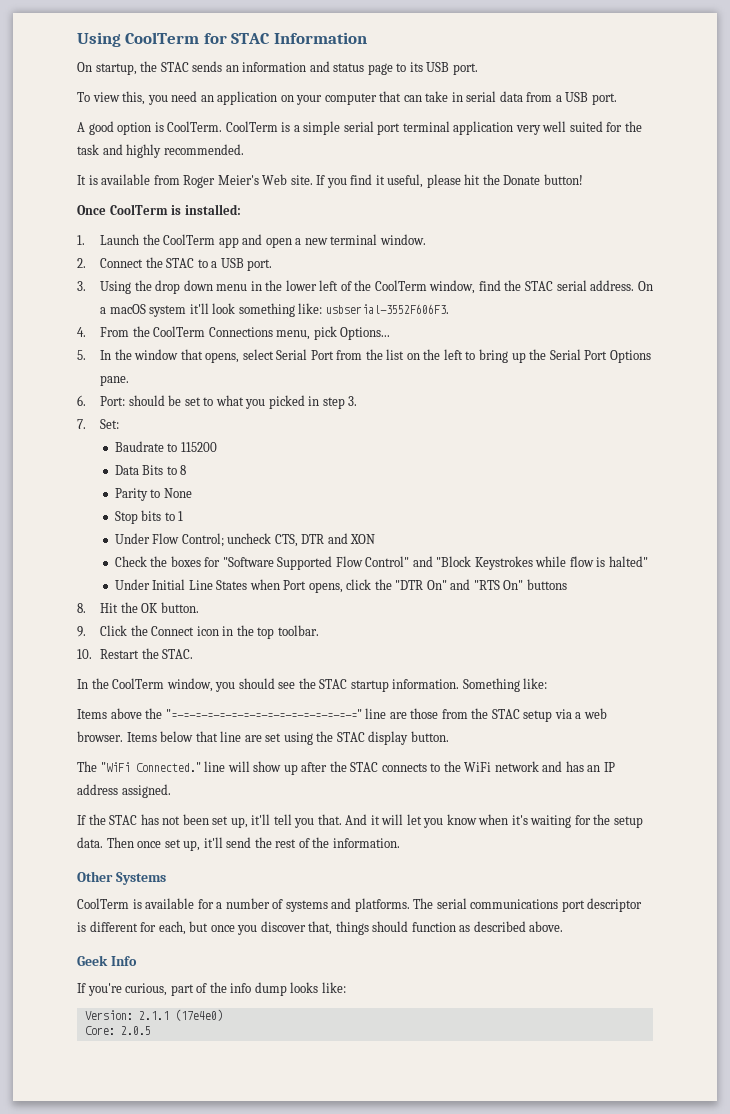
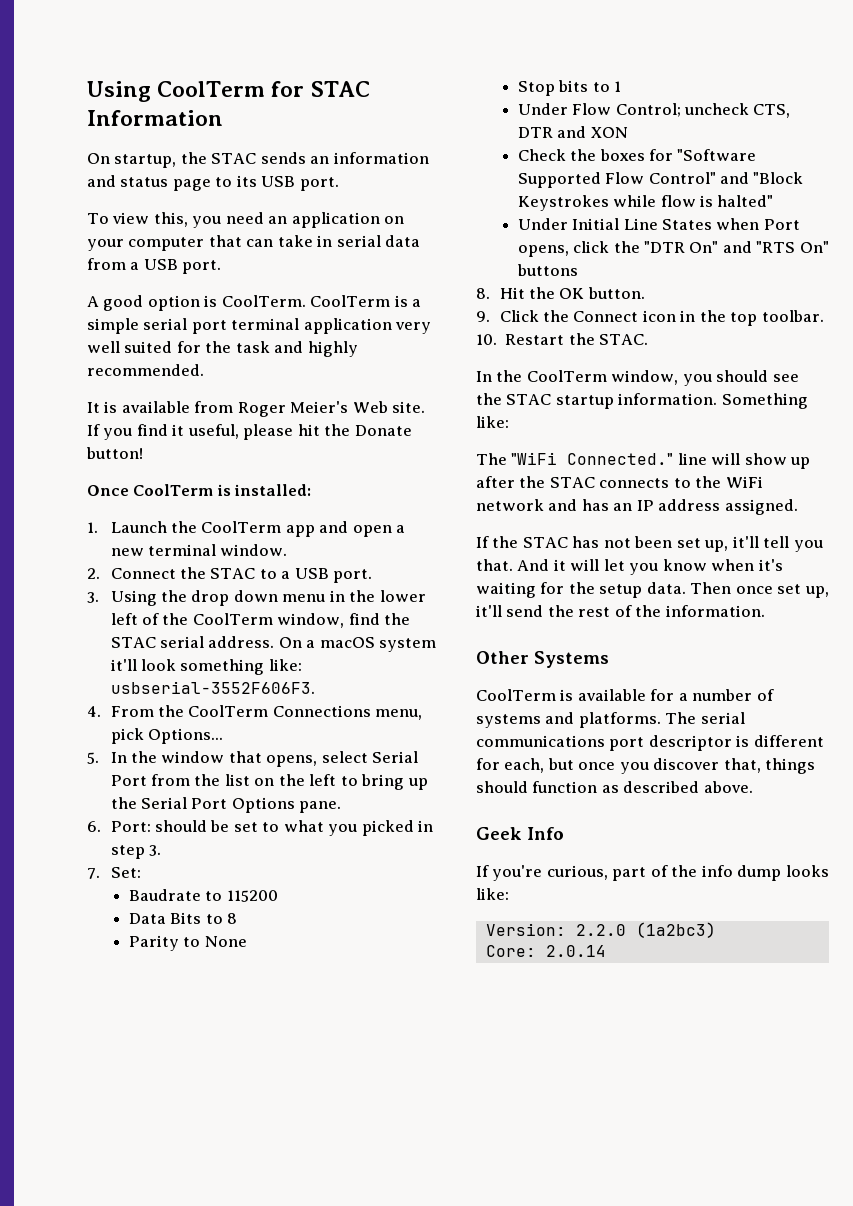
[77,708,607,722] [77,731,449,745] // Items above the "=-=-=-=-=-=-=-=-=-=-=-=-=-=-=-=" line are those from the STAC setup via a web browser. Items below that line are set using the STAC display button. -> (509, 422) none
[138,1009,223,1021] 2.1.1 (17e4e0) -> [575,922,716,938] 2.2.0 (1a2bc3)
[120,1026,151,1035] 2.0.5 -> [545,945,606,957] 2.0.14

